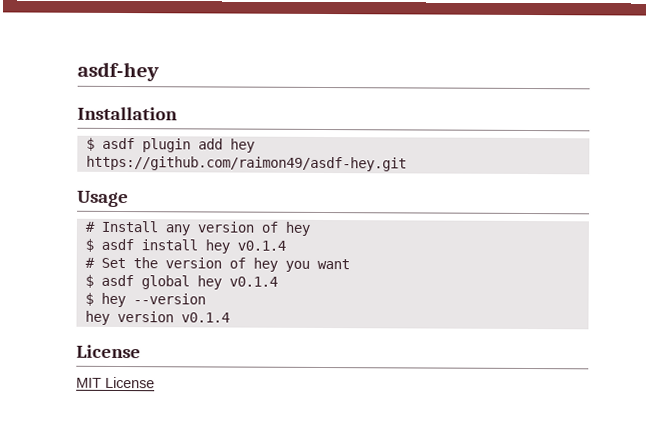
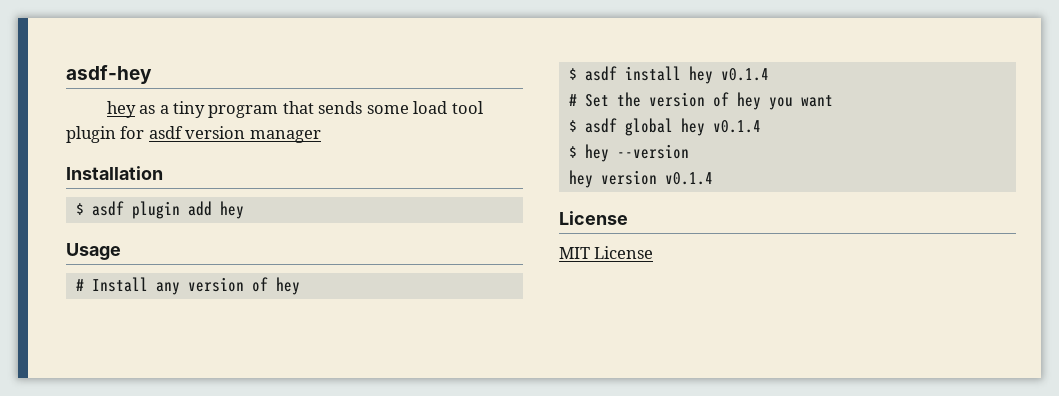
(159, 71) none -> [106,101,483,118] [66,126,321,143] // hey as a tiny program that sends some load tool plugin for asdf version manager
[85,155,407,172] https://github.com/raimon49/asdf-hey.git -> (244, 210) none

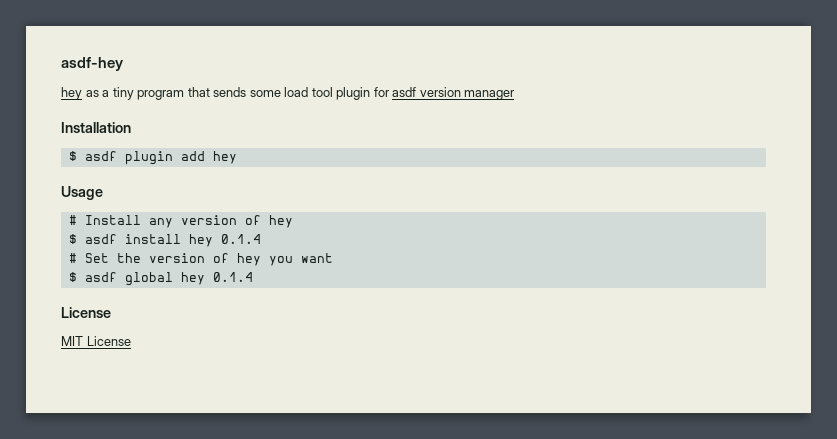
[720,68,769,81] v0.1.4 -> [220,234,261,244] 0.1.4
[712,120,761,133] [568,144,689,162] [568,170,713,188] v0.1.4 // $ hey --version // hey version v0.1.4 -> [212,272,253,282] 0.1.4

